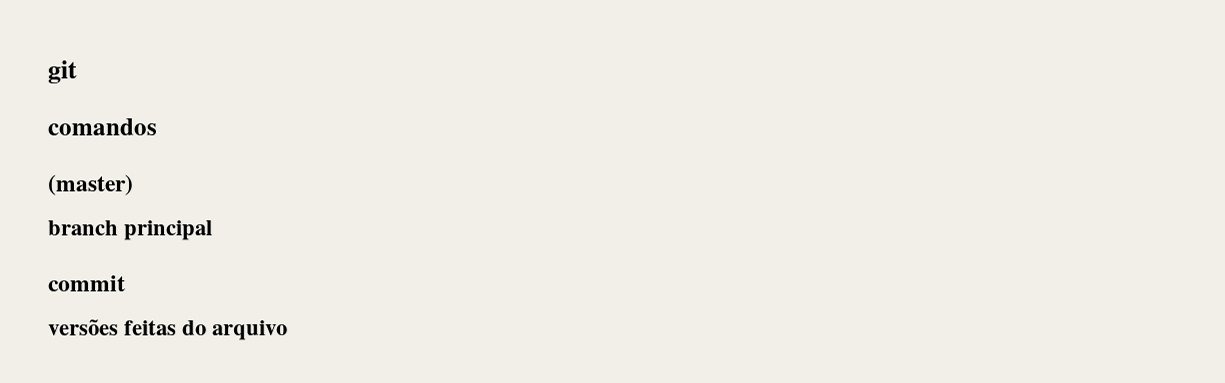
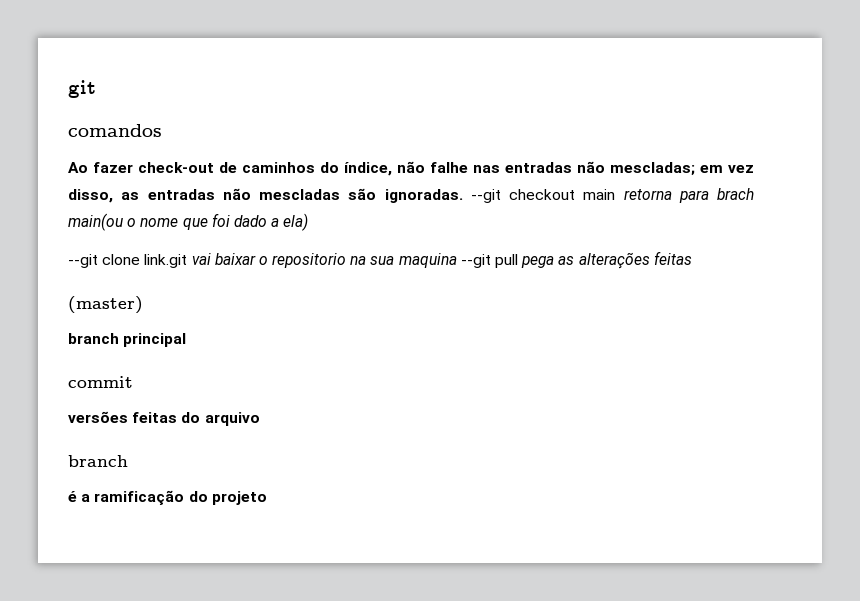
(157, 127) none -> [68,161,754,176] [68,188,754,203] [68,213,309,231] [68,251,692,269] // Ao fazer check-out de caminhos do índice, não falhe nas entradas não mescladas; em vez disso, as entradas não mescladas são ignoradas. --git checkout main retorna para brach main(ou o nome que foi dado a ela) // --git clone link.git vai baixar o repositorio na sua maquina --git pull pega as alterações feitas
(289, 330) none -> [68,455,128,467] [68,490,267,505] // branch // é a ramificação do projeto

